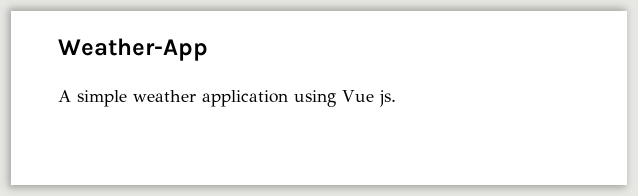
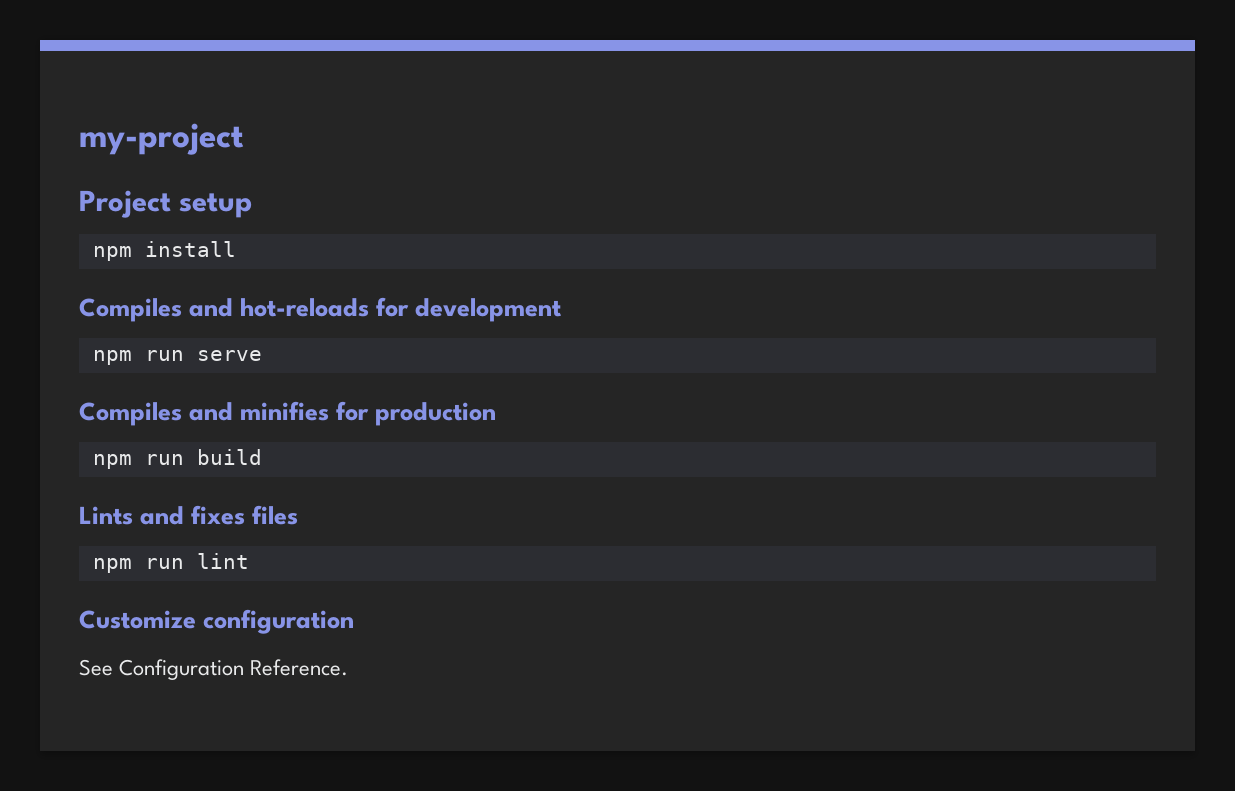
[58,38,208,61] [58,90,396,107] Weather-App // A simple weather application using Vue js. -> [79,123,244,155] [79,190,253,218] [92,241,236,261] [79,297,563,322] [92,350,262,365] [79,401,497,426] [92,449,262,469] [79,505,299,525] [92,553,249,573] [79,609,355,634] [79,659,349,680] my-project // Project setup // npm install // Compiles and hot-reloads for development // npm run serve // Compiles and minifies for production // npm run build // Lints and fixes files // npm run lint // Customize configuration // See Configuration Reference.

